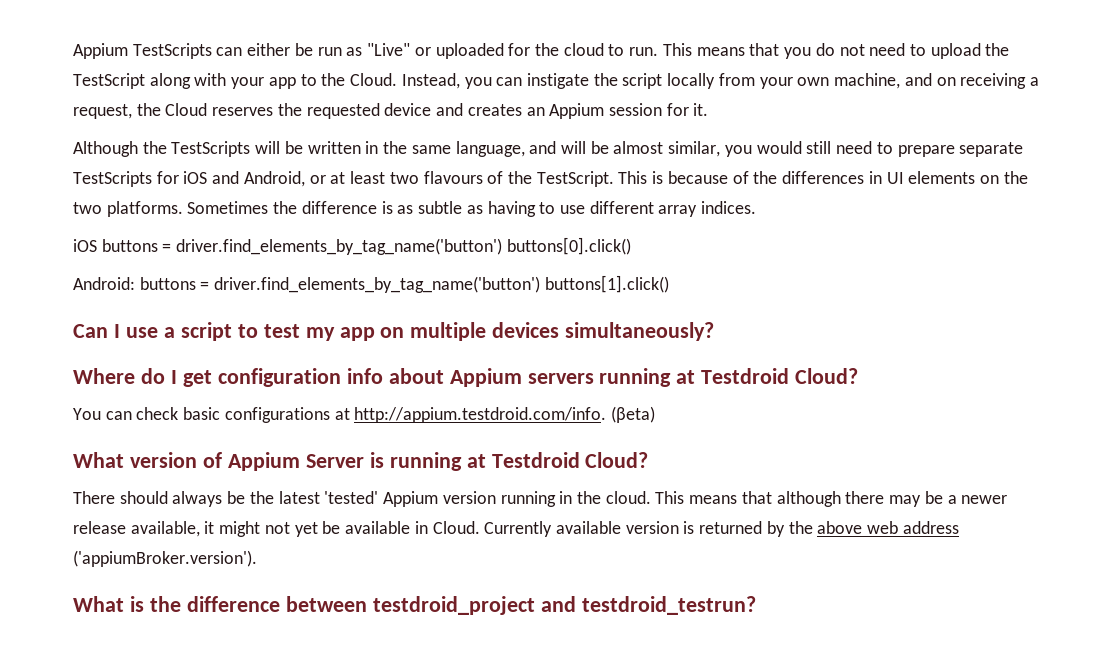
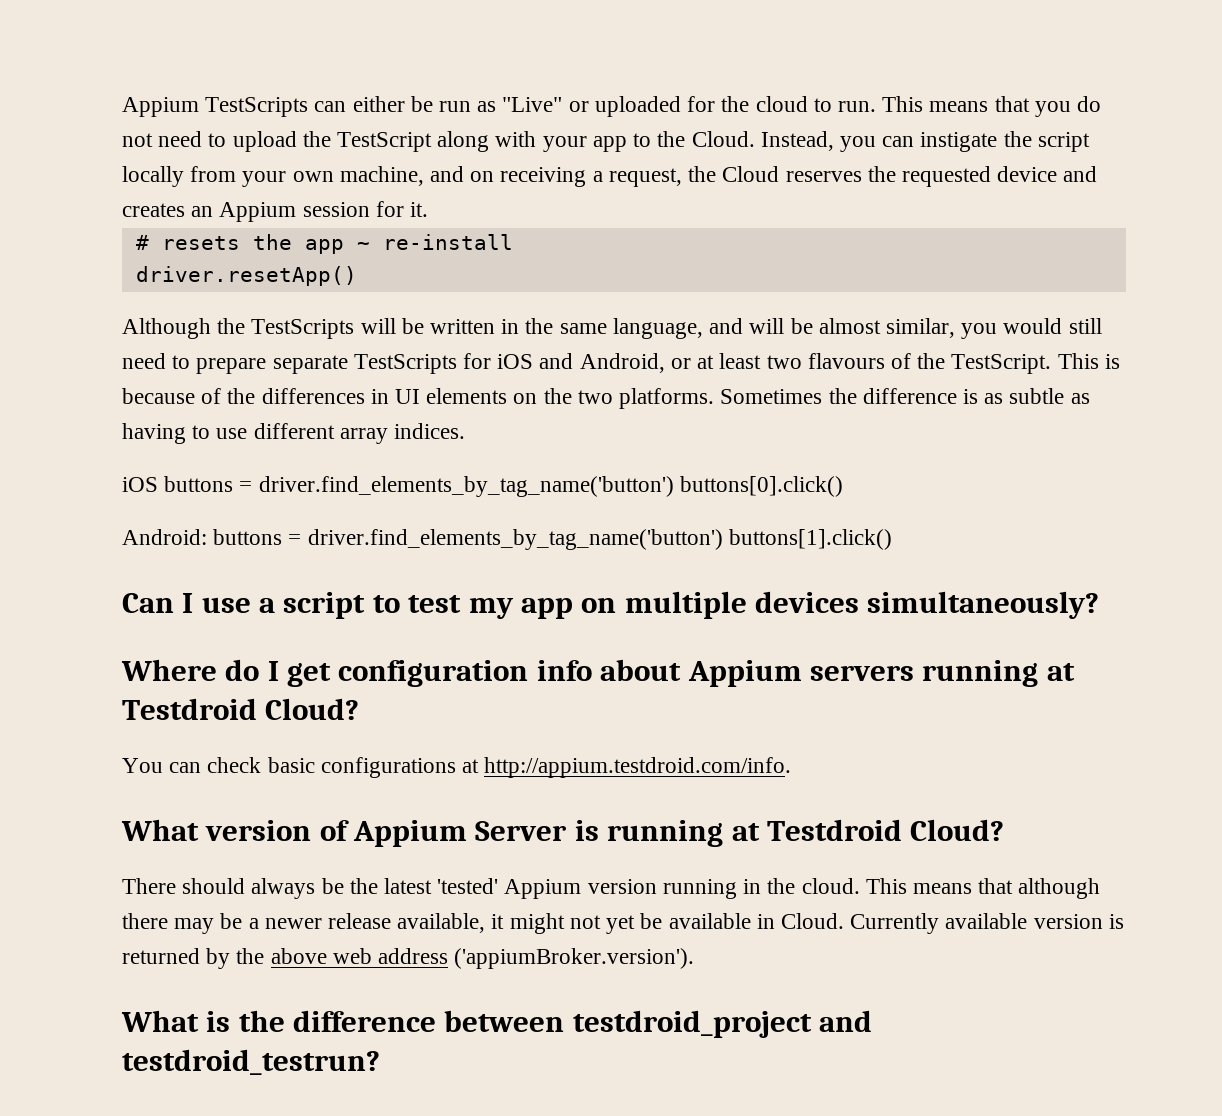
(709, 109) none -> [135,234,513,254] [135,266,357,286] // # resets the app ~ re-install // driver.resetApp()
[611,406,656,423] (βeta) -> (792, 767) none

